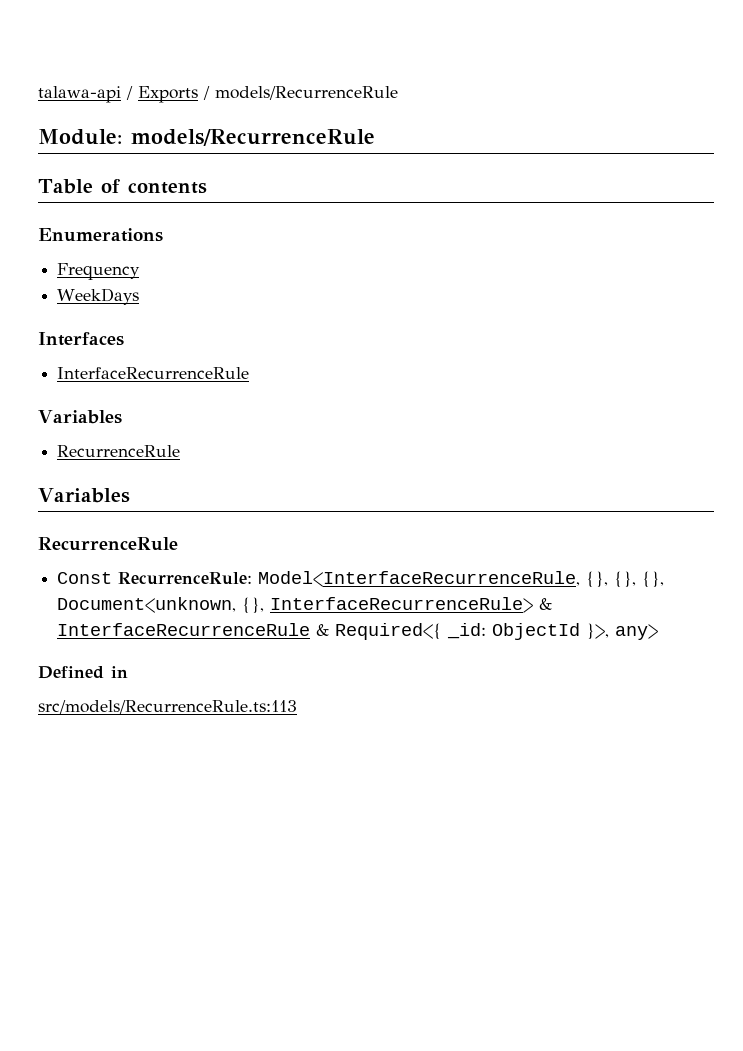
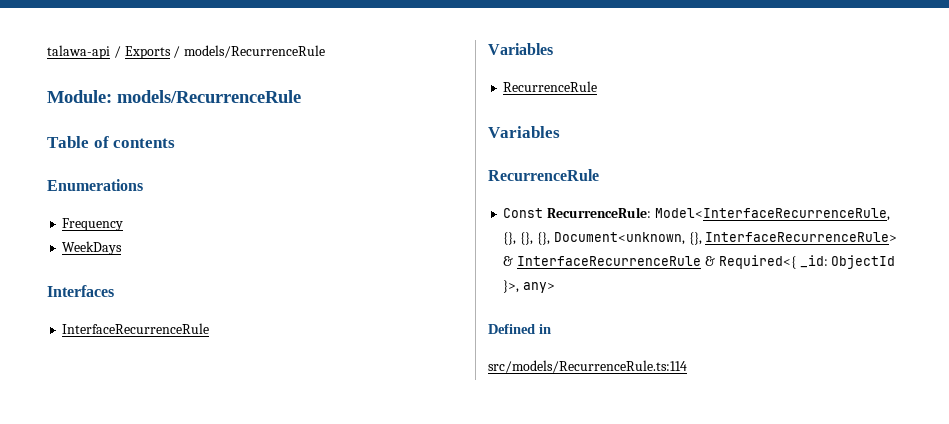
[38,700,297,714] src/models/RecurrenceRule.ts:113 -> [488,360,687,373] src/models/RecurrenceRule.ts:114

